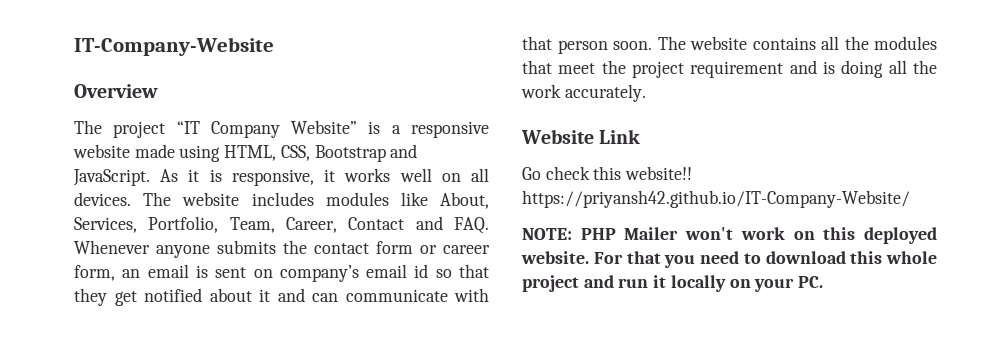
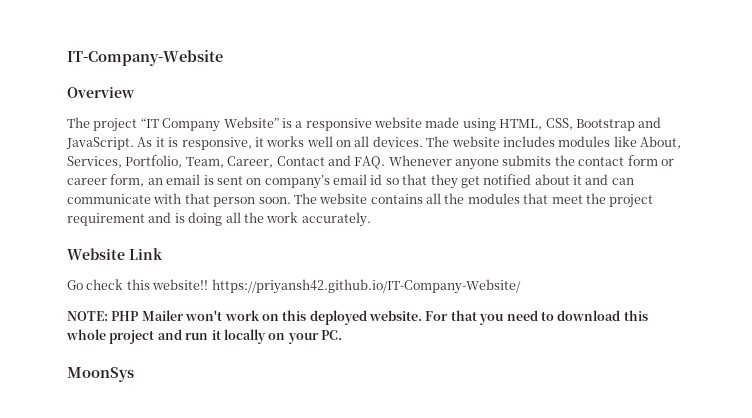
(824, 282) none -> [67,367,134,382] // MoonSys

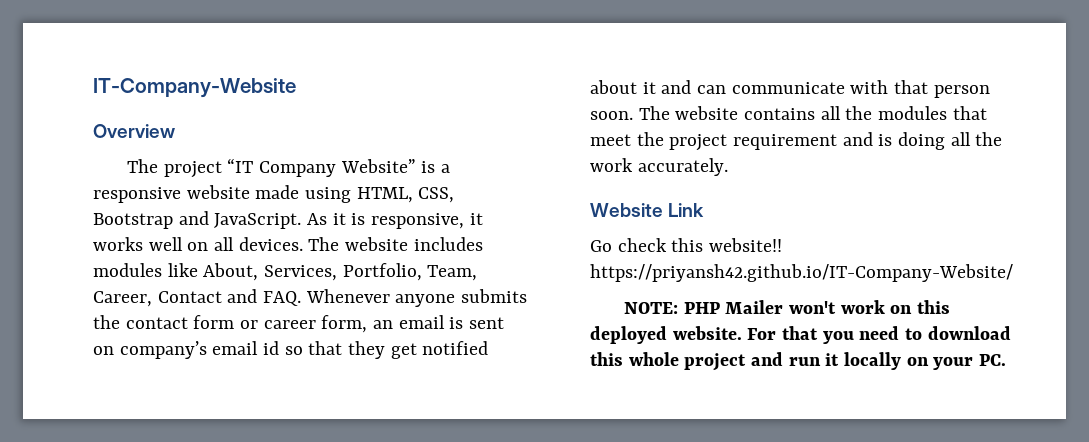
[67,367,134,382] // MoonSys -> (1007, 360) none

